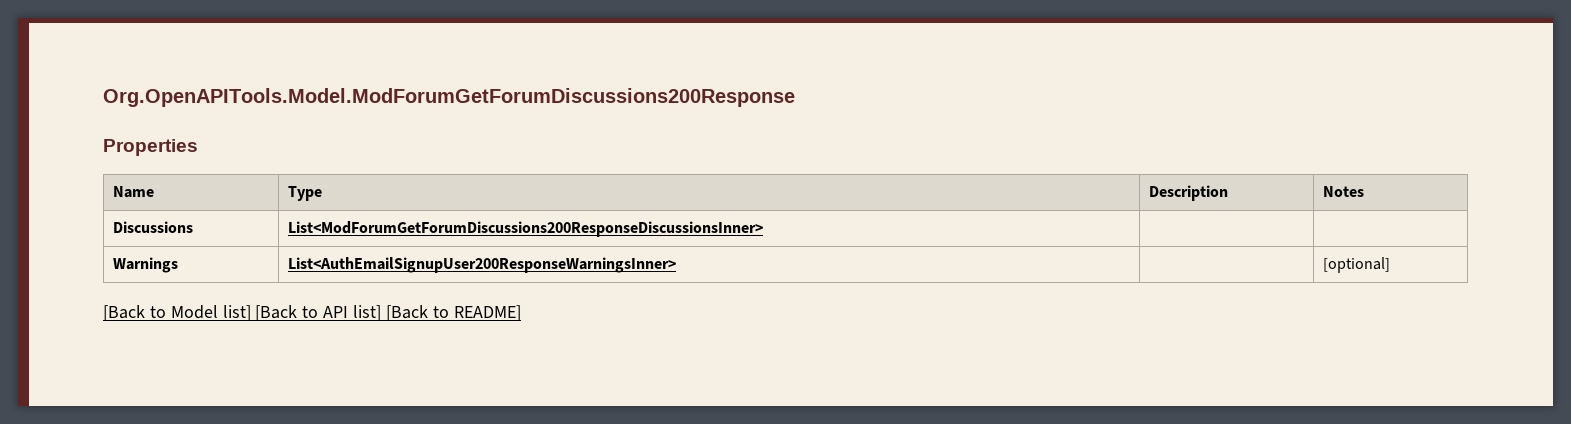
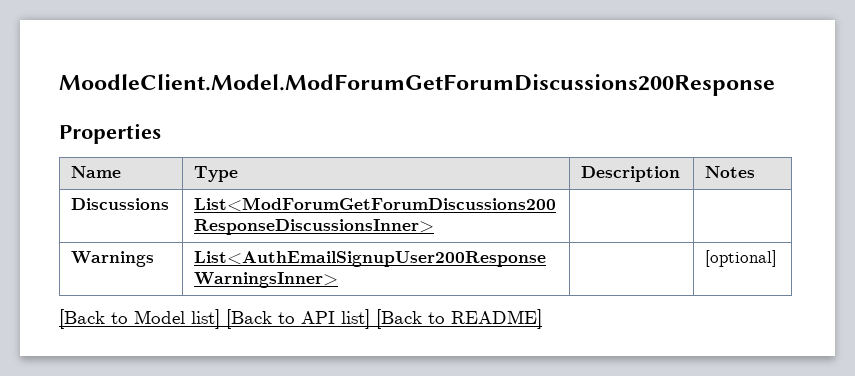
[103,88,795,107] Org.OpenAPITools.Model.ModForumGetForumDiscussions200Response -> [59,74,775,96] MoodleClient.Model.ModForumGetForumDiscussions200Response

